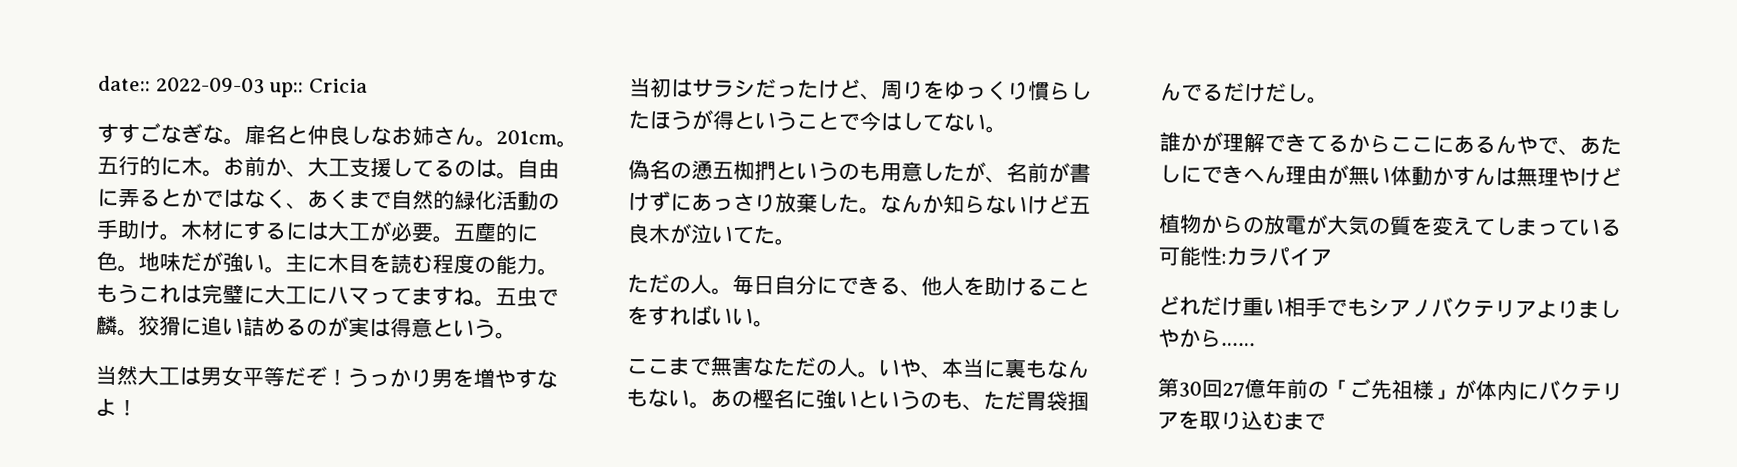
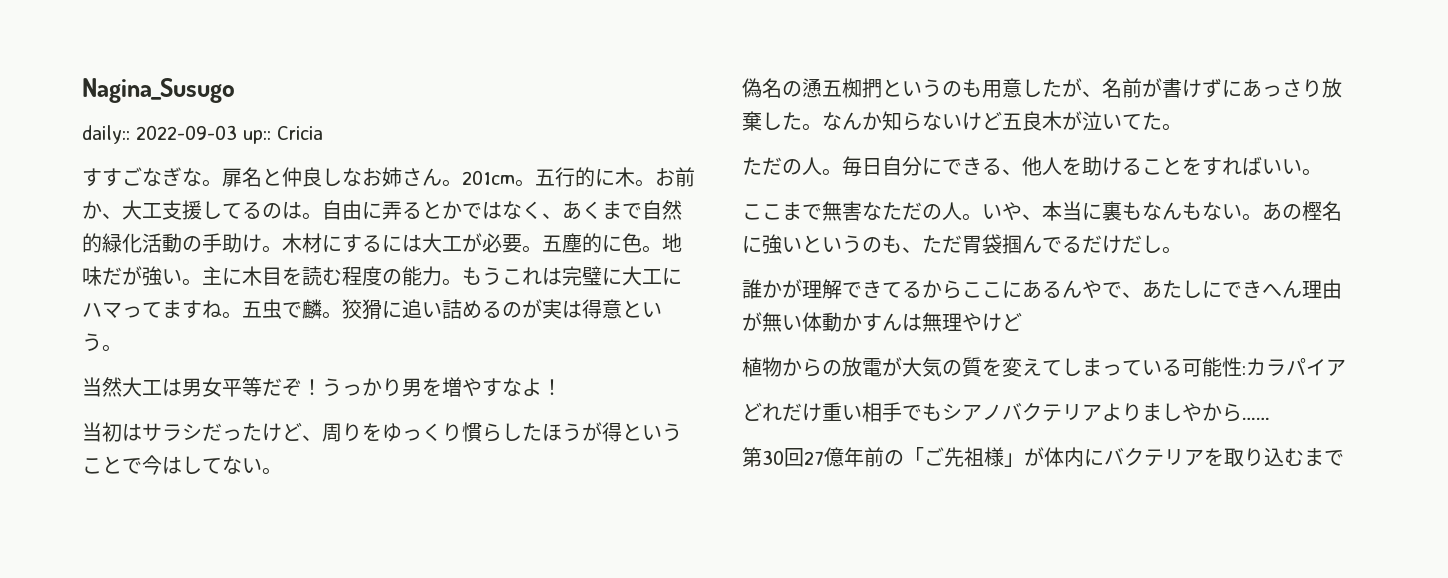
[98,75,151,92] date:: -> [82,78,235,103] [82,125,130,144] Nagina_Susugo // daily::

